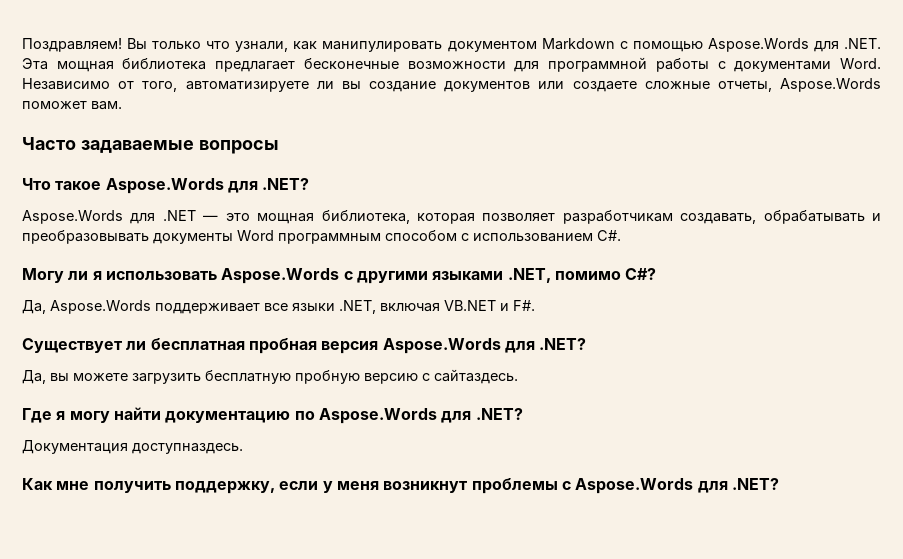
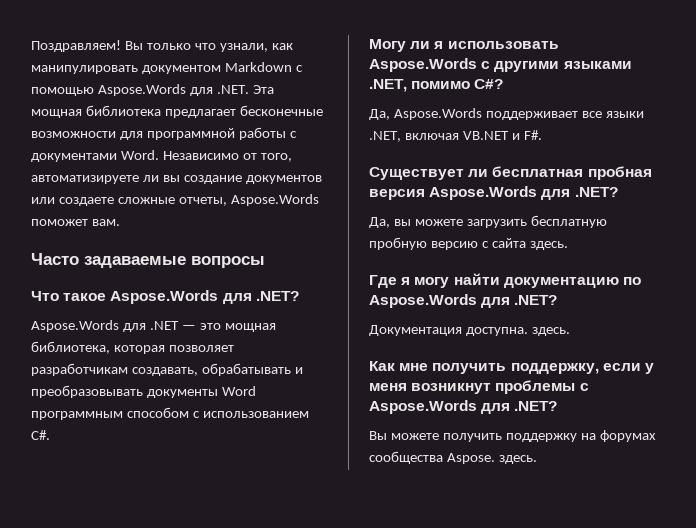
[434,369,518,384] сайтаздесь. -> [491,238,568,250] сайта здесь.
[132,443,243,454] доступназдесь. -> [465,327,570,336] доступна. здесь.
(779, 484) none -> [369,430,656,442] [369,451,537,464] // Вы можете получить поддержку на форумах сообщества Aspose. здесь.

